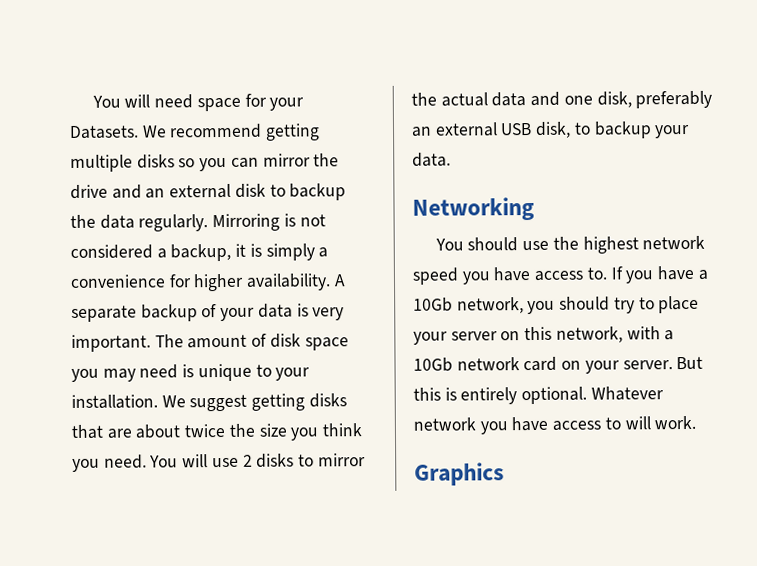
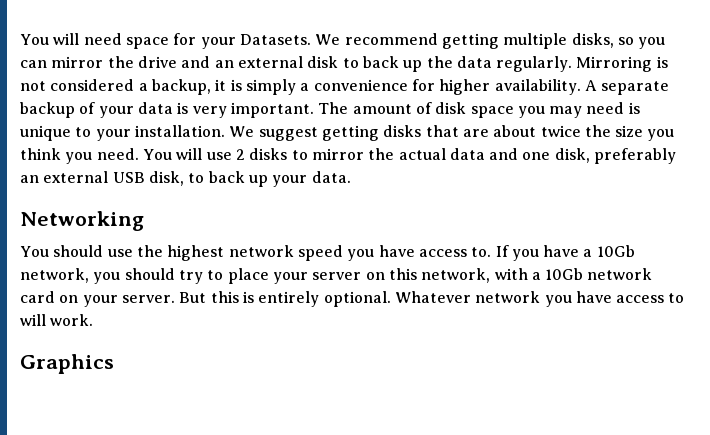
[136,154,175,169] disks -> [571,33,614,48] disks,
[289,183,347,201] backup -> [362,56,423,72] back up
[593,121,652,139] backup -> [208,171,268,187] back up

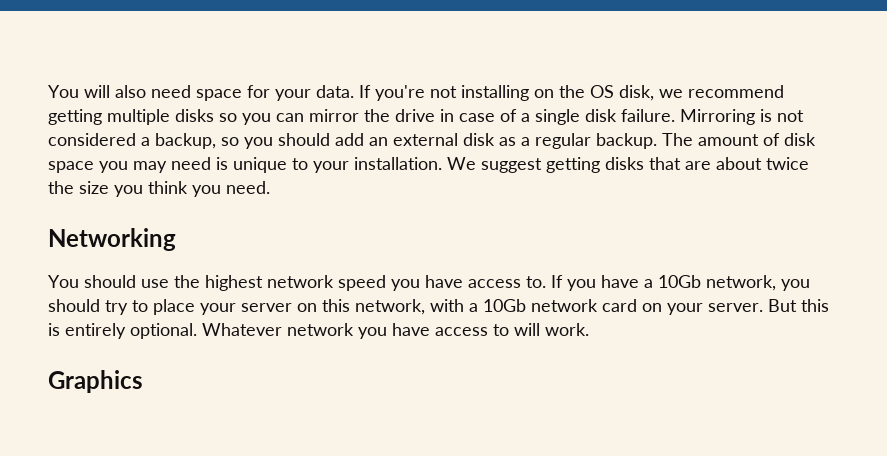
[20,33,80,45] You will -> [48,85,146,98] You will also
[239,34,341,45] Datasets. We -> [316,85,683,101] data. If you're not installing on the OS disk, we
[571,33,614,48] disks, -> [175,109,214,122] disks
[181,56,573,72] and an external disk to back up the data regularly. -> [440,109,675,125] in case of a single disk failure.
[215,79,670,95] [20,102,314,118] it is simply a convenience for higher availability. A separate backup of your data is very important. -> [221,133,657,149] so you should add an external disk as a regular backup.
[142,148,677,164] [20,171,351,187] You will use 2 disks to mirror the actual data and one disk, preferably an external USB disk, to back up your data. -> (270, 187) none

